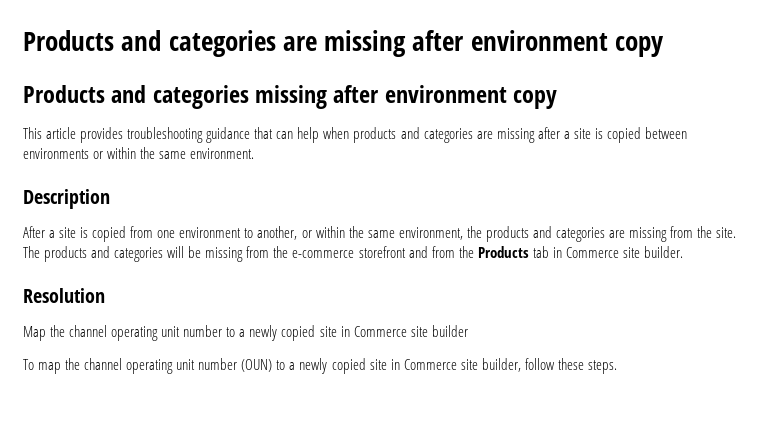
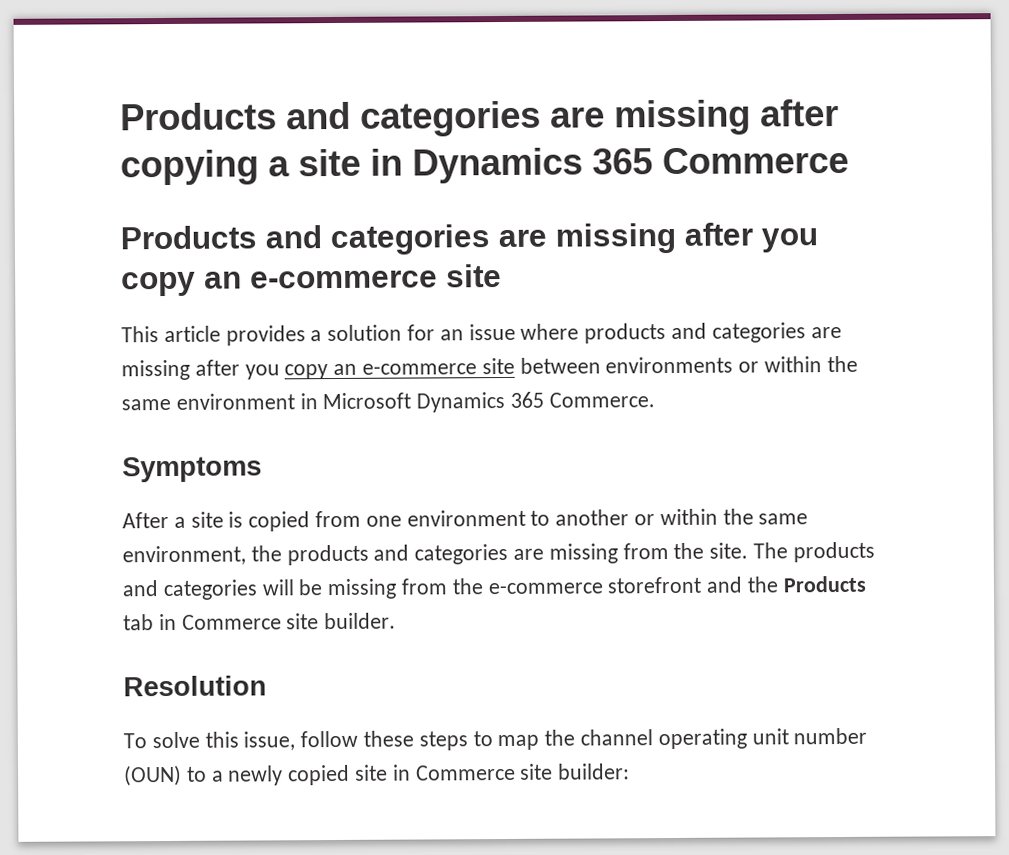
[23,30,665,57] [23,85,558,109] Products and categories are missing after environment copy // Products and categories missing after environment copy -> [120,99,839,137] [120,146,849,186] [120,222,818,256] [121,264,502,297] Products and categories are missing after copying a site in Dynamics 365 Commerce // Products and categories are missing after you copy an e-commerce site
[127,127,350,143] troubleshooting guidance that can help when -> [310,323,580,342] a solution for an issue where
[563,127,641,143] a site is copied -> [244,357,515,380] you copy an e-commerce site
[190,148,255,159] [23,189,110,209] environment. // Description -> [175,391,655,413] [122,456,262,483] environment in Microsoft Dynamics 365 Commerce. // Symptoms
[257,226,298,240] another, -> [555,509,630,526] another
[431,246,455,258] from -> (743, 584) none
[23,325,468,341] [23,359,34,370] Map the channel operating unit number to a newly copied site in Commerce site builder // To -> [123,730,493,751] To solve this issue, follow these steps to
[481,358,617,374] builder, follow these steps. -> [557,763,631,780] builder:

